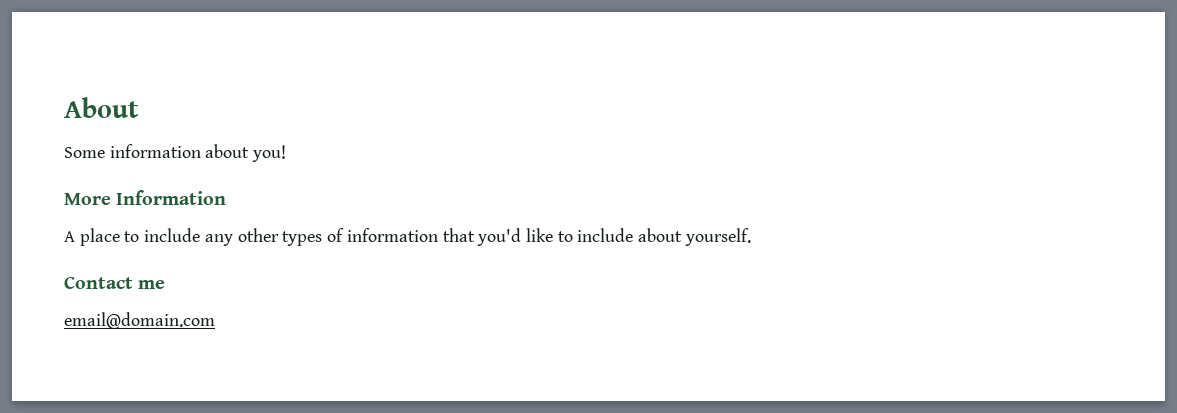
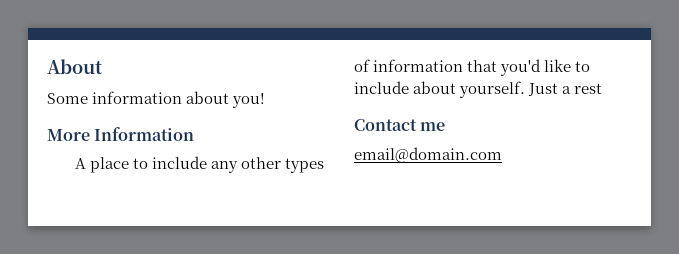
(751, 237) none -> [528,83,603,96] Just a rest

